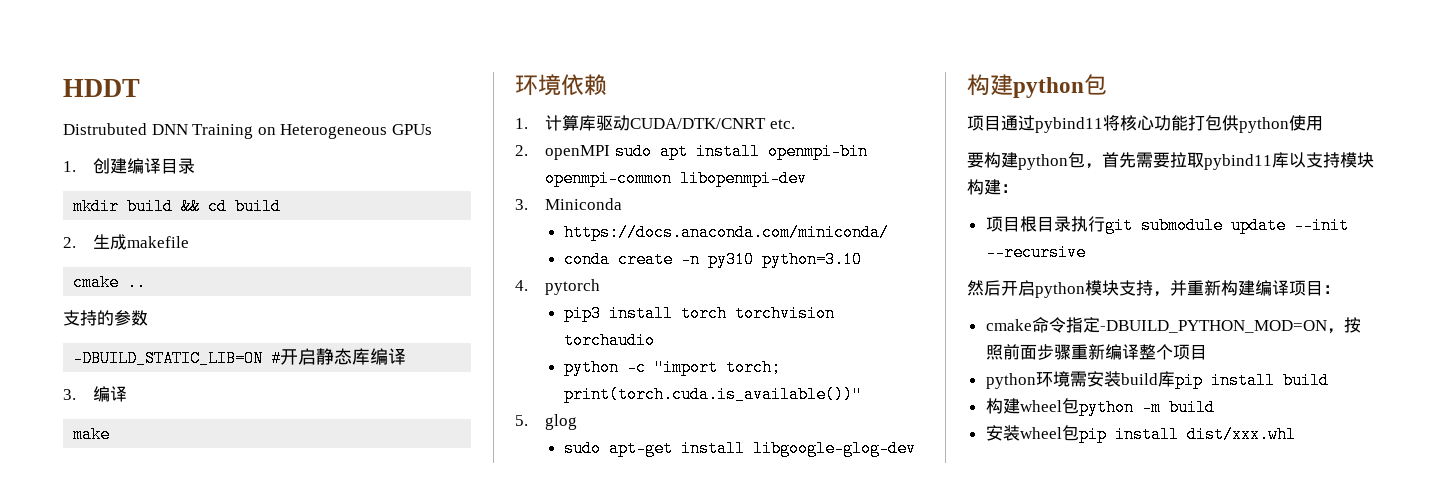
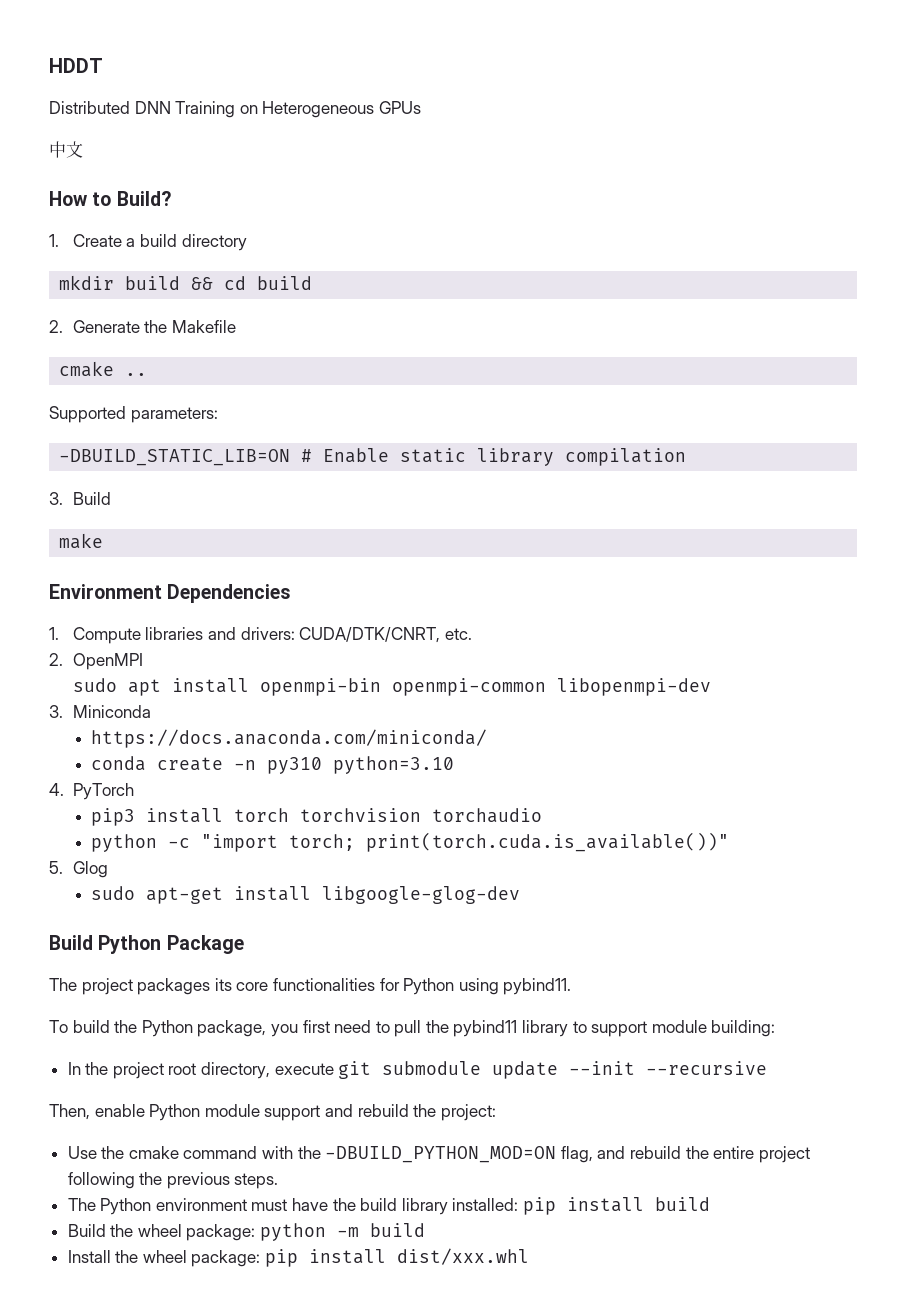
[63,123,147,135] Distrubuted -> [49,101,130,114] Distributed
[63,158,196,174] 1.创建编译目录 -> [49,141,83,158] [49,191,171,206] [49,234,247,251] 中文 // How to Build? // 1. Create a build directory
[93,234,190,250] 生成makefile -> [72,320,236,333] Generate the Makefile
[63,310,148,326] 支持的参数 -> [49,406,218,423] Supported parameters:
[280,348,407,365] [63,386,128,402] 开启静态库编译 // 3.编译 -> [323,448,687,466] [49,492,111,505] Enable static library compilation // 3. Build
[515,74,607,96] [515,115,767,131] 环境依赖 // 1.计算库驱动CUDA/DTK/CNRT -> [49,584,291,603] [49,627,441,644] Environment Dependencies // 1. Compute libraries and drivers: CUDA/DTK/CNRT,
[545,145,611,160] openMPI -> [72,653,143,670] OpenMPI //
[545,279,601,295] pytorch -> [72,783,134,800] PyTorch
[545,414,578,430] glog -> [72,861,108,878] Glog
[967,74,1107,98] [967,115,1323,133] [967,152,1374,170] [967,179,1018,195] [985,216,1105,232] 构建python包 // 项目通过pybind11将核心功能打包供python使用 // 要构建python包，首先需要拉取pybind11库以支持模块构建： // 项目根目录执行 -> [49,935,244,954] [49,978,572,995] [49,1020,776,1037] [67,1062,334,1079] Build Python Package // The project packages its core functionalities for Python using pybind11. // To build the Python package, you first need to pull the pybind11 library to support module building: // In the project root directory, execute
[967,280,1340,298] [985,317,1361,334] [985,344,1207,360] [985,371,1175,389] 然后开启python模块支持，并重新构建编译项目： // cmake命令指定-DBUILD_PYTHON_MOD=ON，按照前面步骤重新编译整个项目 // python环境需安装build库 -> [49,1104,496,1121] [67,1146,810,1163] [67,1172,279,1189] [67,1198,519,1215] Then, enable Python module support and rebuild the project: // Use the cmake command with the -DBUILD_PYTHON_MOD=ON flag, and rebuild the entire project following the previous steps. // The Python environment must have the build library installed:
[985,398,1079,414] 构建wheel包 -> [67,1224,256,1241] Build the wheel package:
[985,425,1079,441] 安装wheel包 -> [67,1250,261,1267] Install the wheel package:

